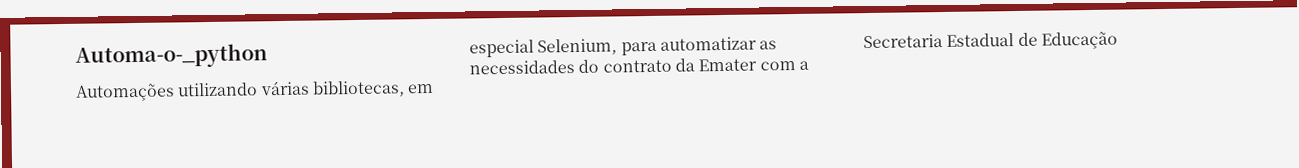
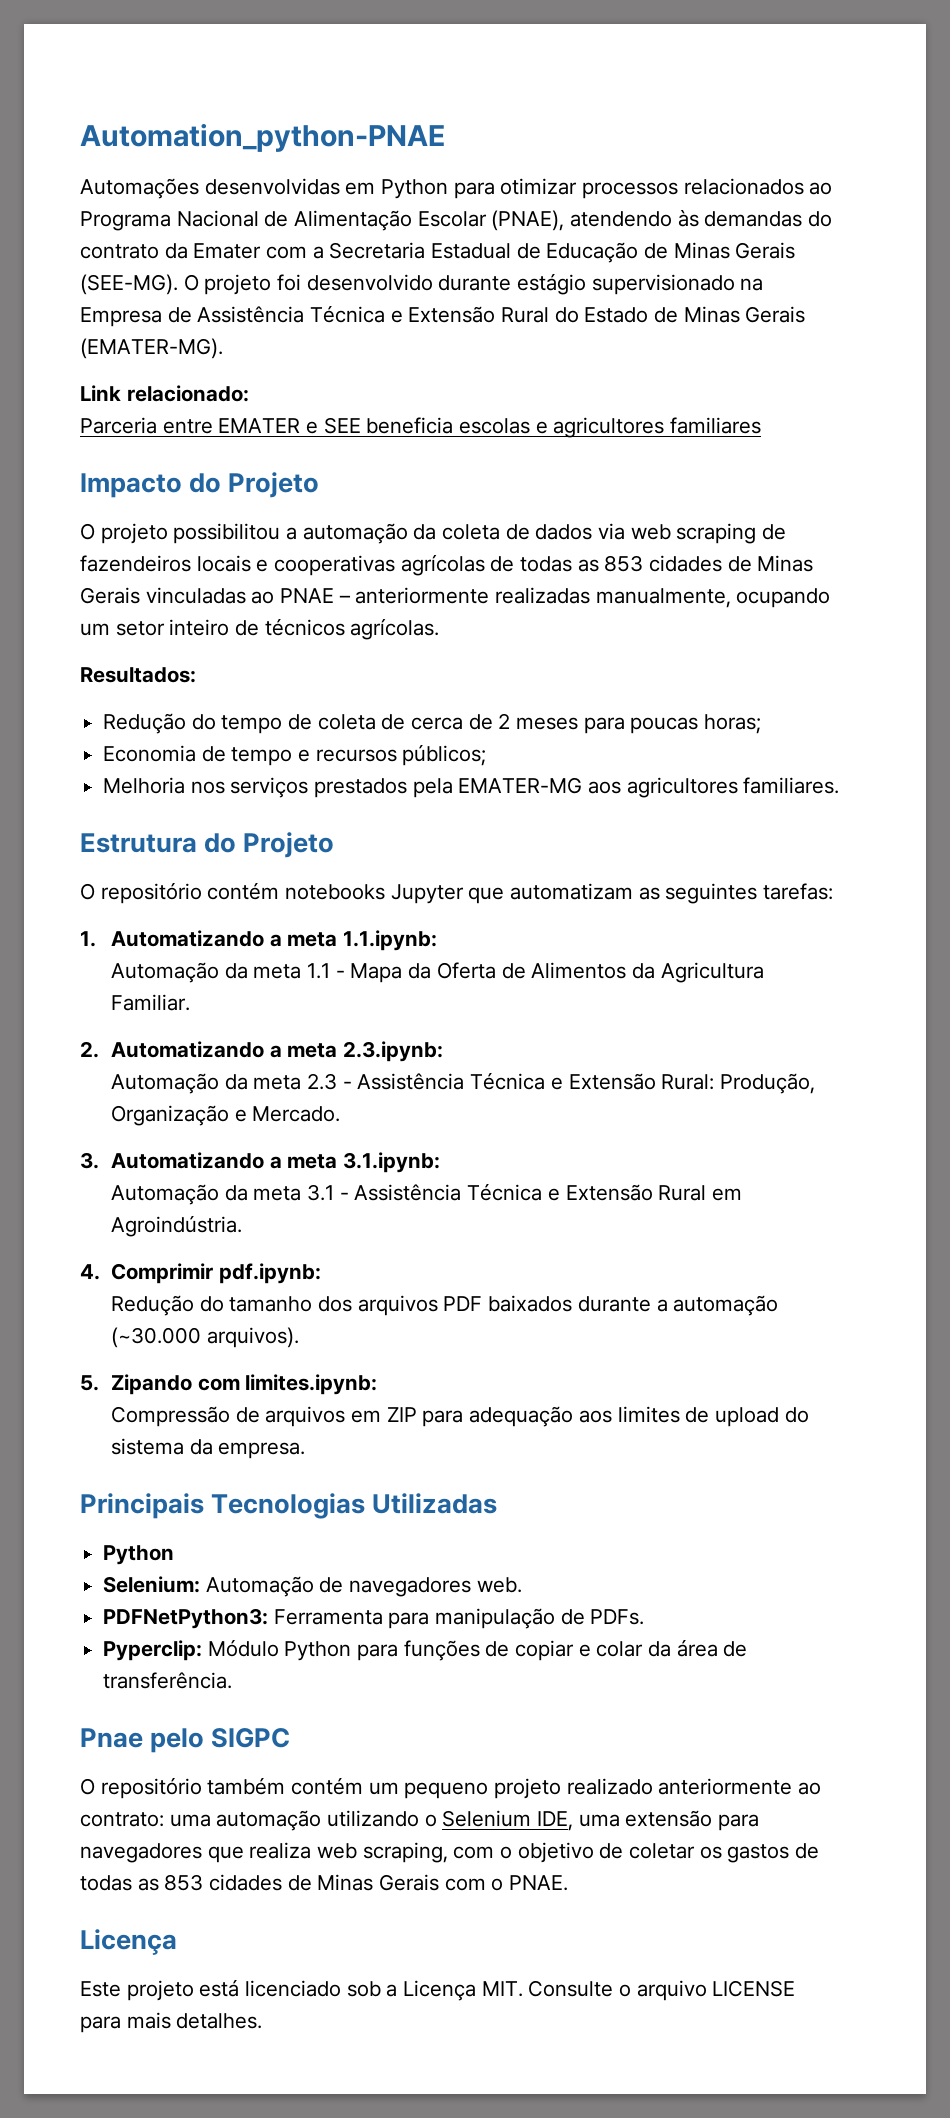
[75,43,268,69] Automa-o-_python -> [80,123,445,152] Automation_python-PNAE
[177,80,435,98] [469,36,778,58] [469,60,575,75] utilizando várias bibliotecas, em especial Selenium, para automatizar as necessidades -> [204,178,833,199] [80,209,803,231] desenvolvidas em Python para otimizar processos relacionados ao Programa Nacional de Alimentação Escolar (PNAE), atendendo às demandas
(1118, 40) none -> [644,242,796,259] [80,273,764,295] [80,305,806,327] [80,338,223,359] [80,385,249,402] [80,417,762,438] [80,472,320,498] [80,523,787,544] [80,554,814,576] [80,587,831,608] [80,618,440,640] [80,667,196,683] [103,713,762,734] [103,744,487,766] [103,777,840,798] [80,832,335,858] [80,882,834,904] [80,930,438,951] [111,962,764,983] [111,994,191,1011] [80,1041,444,1062] [111,1072,815,1094] [111,1105,341,1126] [80,1152,441,1173] [111,1183,742,1205] [111,1215,243,1237] [80,1263,321,1284] [111,1295,779,1316] [111,1327,299,1348] [80,1374,378,1395] [111,1406,809,1427] [111,1438,306,1459] [80,1493,498,1519] [103,1545,175,1565] [103,1576,522,1597] [103,1608,645,1629] [103,1639,748,1661] [103,1672,233,1689] [80,1728,291,1753] [80,1777,822,1799] [80,1810,760,1831] [80,1842,820,1863] [80,1874,569,1891] [80,1929,177,1955] [80,1979,796,2001] [80,2012,263,2033] de Minas Gerais (SEE-MG). O projeto foi desenvolvido durante estágio supervisionado na Empresa de Assistência Técnica e Extensão Rural do Estado de Minas Gerais (EMATER-MG). // Link relacionado: // Parceria entre EMATER e SEE beneficia escolas e agricultores familiares // Impacto do Projeto // O projeto possibilitou a automação da coleta de dados via web scraping de fazendeiros locais e cooperativas agrícolas de todas as 853 cidades de Minas Gerais vinculadas ao PNAE – anteriormente realizadas manualmente, ocupando um setor inteiro de técnicos agrícolas. // Resultados: // Redução do tempo de coleta de cerca de 2 meses para poucas horas; // Economia de tempo e recursos públicos; // Melhoria nos serviços prestados pela EMATER-MG aos agricultores familiares. // Estrutura do Projeto // O repositório contém notebooks Jupyter que automatizam as seguintes tarefas: // 1. Automatizando a meta 1.1.ipynb: // Automação da meta 1.1 - Mapa da Oferta de Alimentos da Agricultura Familiar. // 2. Automatizando a meta 2.3.ipynb: // Automação da meta 2.3 - Assistência Técnica e Extensão Rural: Produção, Organização e Mercado. // 3. Automatizando a meta 3.1.ipynb: // Automação da meta 3.1 - Assistência Técnica e Extensão Rural em Agroindústria. // 4. Comprimir pdf.ipynb: // Redução do tamanho dos arquivos PDF baixados durante a automação (~30.000 arquivos). // 5. Zipando com limites.ipynb: // Compressão de arquivos em ZIP para adequação aos limites de upload do sistema da empresa. // Principais Tecnologias Utilizadas // Python // Selenium: Automação de navegadores web. // PDFNetPython3: Ferramenta para manipulação de PDFs. // Pyperclip: Módulo Python para funções de copiar e colar da área de transferência. // Pnae pelo SIGPC // O repositório também contém um pequeno projeto realizado anteriormente ao contrato: uma automação utilizando o Selenium IDE, uma extensão para navegadores que realiza web scraping, com o objetivo de coletar os gastos de todas as 853 cidades de Minas Gerais com o PNAE. // Licença // Este projeto está licenciado sob a Licença MIT. Consulte o arquivo LICENSE para mais detalhes.

